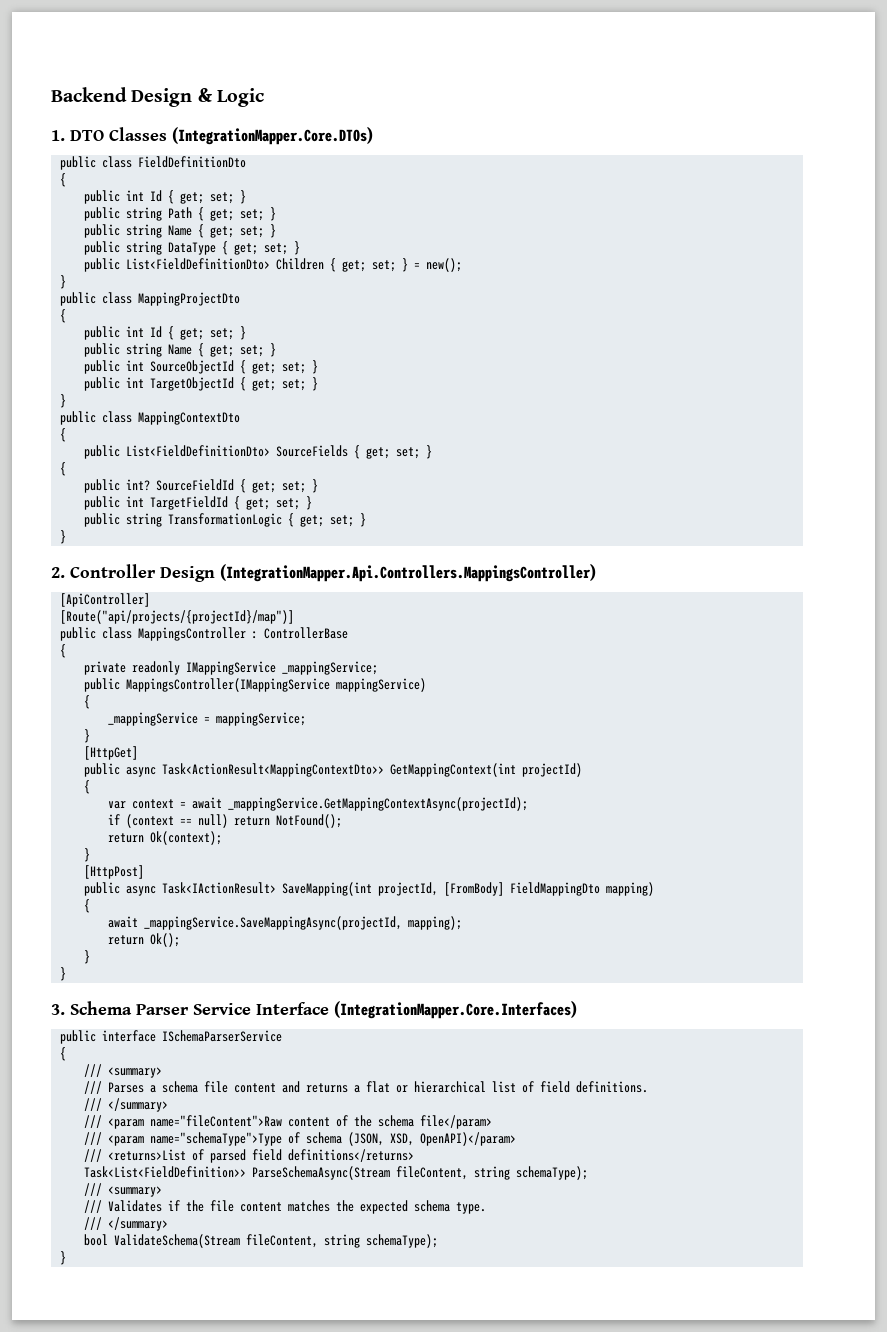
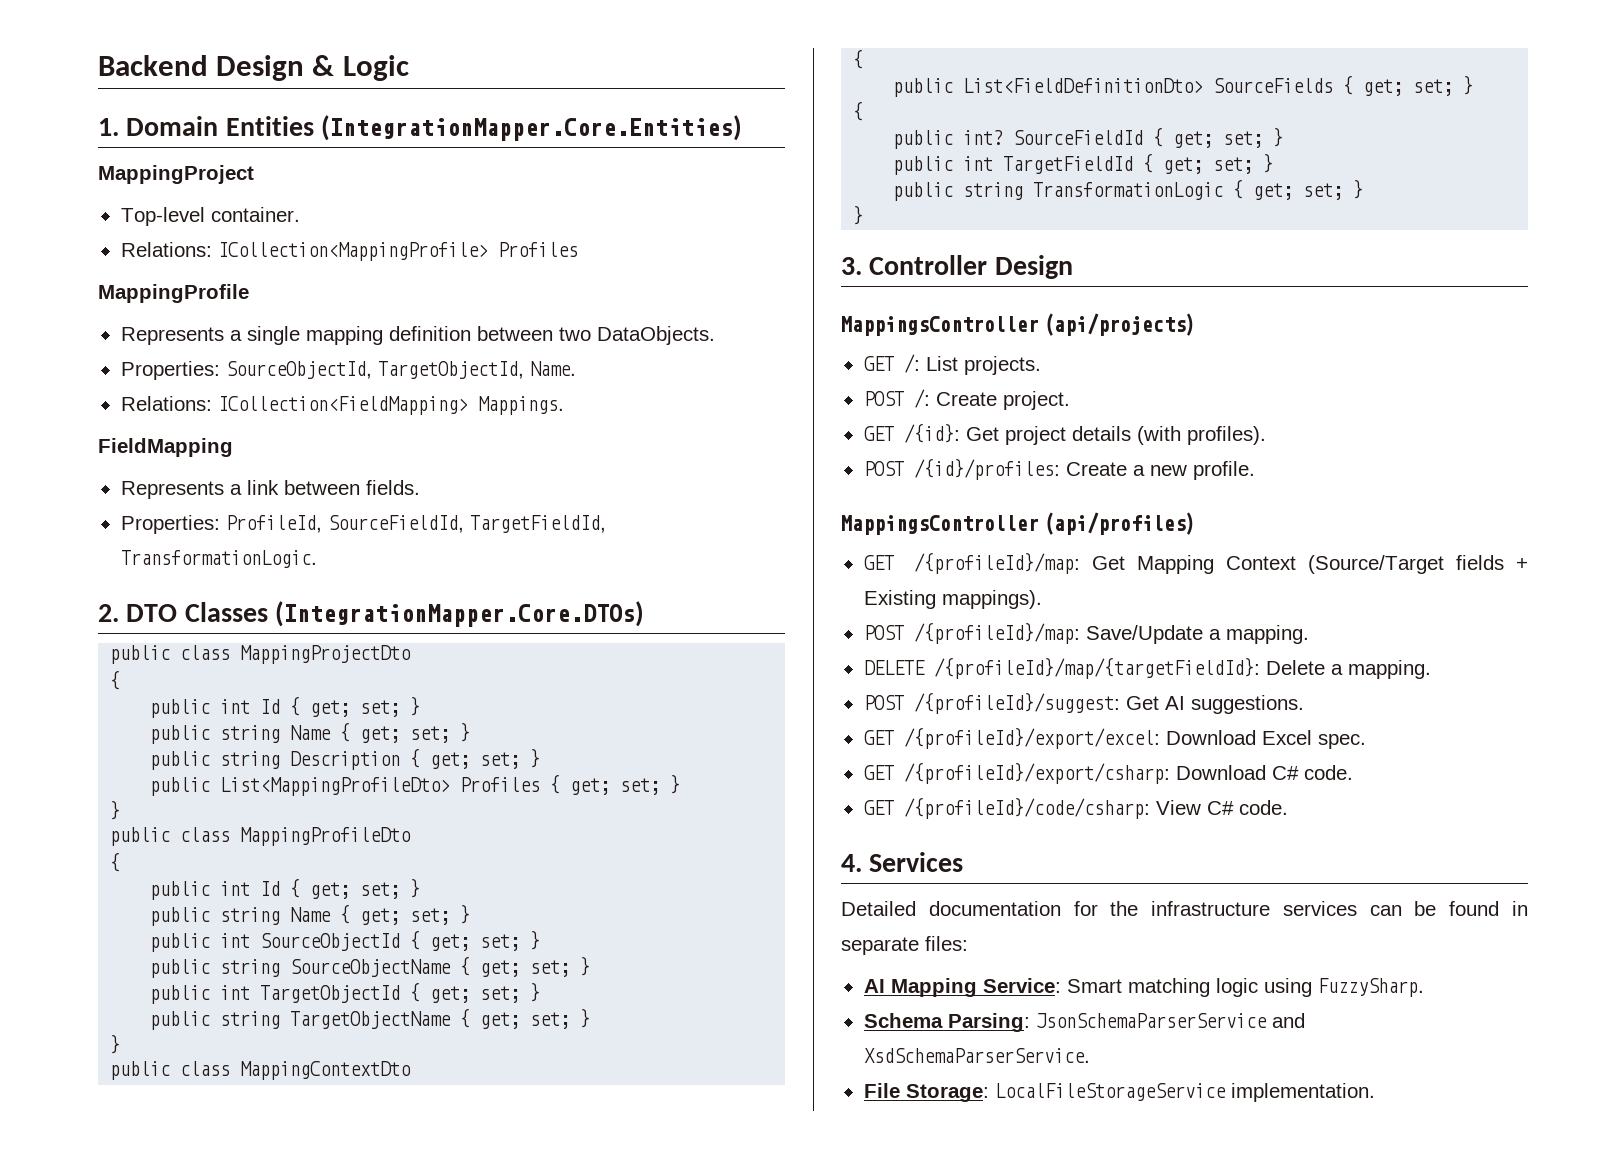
(65, 135) none -> [126,115,743,141] [98,165,254,184] [120,207,300,226] [120,242,578,261] [98,284,249,303] [120,326,715,345] [120,361,576,380] [120,396,564,415] [98,438,233,457] [120,480,420,499] [120,515,606,534] [120,550,317,568] [98,604,119,622] Domain Entities (IntegrationMapper.Core.Entities) // MappingProject // Top-level container. // Relations: ICollection<MappingProfile> Profiles // MappingProfile // Represents a single mapping definition between two DataObjects. // Properties: SourceObjectId, TargetObjectId, Name. // Relations: ICollection<FieldMapping> Mappings. // FieldMapping // Represents a link between fields. // Properties: ProfileId, SourceFieldId, TargetFieldId, TransformationLogic. // 2.
[138,156,247,168] [60,173,67,187] [84,190,247,204] [84,207,277,221] FieldDefinitionDto // { // public int Id { get; set; } // public string Path { get; set; } -> [240,645,412,664] [110,670,121,690] [150,696,421,718] MappingProjectDto // { // public int Id { get; set; }
[168,241,301,255] [84,258,463,272] [60,275,67,289] [60,292,241,306] DataType { get; set; } // public List<FieldDefinitionDto> Children { get; set; } = new(); // } // public class MappingProjectDto -> [290,748,541,770] [150,774,681,796] [110,800,121,820] [110,827,412,846] Description { get; set; } // public List<MappingProfileDto> Profiles { get; set; } // } // public class MappingProfileDto
(319, 367) none -> [150,956,591,978] // public string SourceObjectName { get; set; }
(319, 384) none -> [150,1008,591,1030] // public string TargetObjectName { get; set; }
[51,567,65,578] 2. -> [841,257,862,275] 3.
[220,564,596,582] [60,593,151,607] [60,610,295,624] [60,627,349,641] [60,644,67,658] [84,661,379,675] [84,678,427,692] [84,695,91,709] [108,712,307,726] [84,729,91,743] [84,746,139,760] [84,763,583,777] [84,780,91,794] [108,797,529,811] [108,814,343,828] [108,831,223,845] [84,848,91,862] [84,865,145,879] [84,882,655,896] [84,899,91,913] [108,916,463,930] [108,933,181,947] [84,950,91,964] [60,967,67,981] [51,1001,577,1019] [60,1030,283,1044] [60,1047,67,1061] [84,1064,163,1078] [84,1081,649,1094] [84,1098,169,1112] [84,1115,493,1129] [84,1132,517,1146] [84,1149,415,1163] [84,1166,589,1180] [84,1183,163,1197] [84,1200,487,1214] [84,1217,169,1231] [84,1234,439,1248] [60,1251,67,1265] (IntegrationMapper.Api.Controllers.MappingsController) // [ApiController] // [Route("api/projects/{projectId}/map")] // public class MappingsController : ControllerBase // { // private readonly IMappingService _mappingService; // public MappingsController(IMappingService mappingService) // { // _mappingService = mappingService; // } // [HttpGet] // public async Task<ActionResult<MappingContextDto>> GetMappingContext(int projectId) // { // var context = await _mappingService.GetMappingContextAsync(projectId); // if (context == null) return NotFound(); // return Ok(context); // } // [HttpPost] // public async Task<IActionResult> SaveMapping(int projectId, [FromBody] FieldMappingDto mapping) // { // await _mappingService.SaveMappingAsync(projectId, mapping); // return Ok(); // } // } // 3. Schema Parser Service Interface (IntegrationMapper.Core.Interfaces) // public interface ISchemaParserService // { // /// <summary> // /// Parses a schema file content and returns a flat or hierarchical list of field definitions. // /// </summary> // /// <param name="fileContent">Raw content of the schema file</param> // /// <param name="schemaType">Type of schema (JSON, XSD, OpenAPI)</param> // /// <returns>List of parsed field definitions</returns> // Task<List<FieldDefinition>> ParseSchemaAsync(Stream fileContent, string schemaType); // /// <summary> // /// Validates if the file content matches the expected schema type. // /// </summary> // bool ValidateSchema(Stream fileContent, string schemaType); // } -> [841,313,1194,336] [863,354,1041,375] [863,389,1070,410] [863,423,1266,445] [863,458,1255,480] [841,512,1194,535] [863,552,1528,574] [863,590,1042,609] [863,622,1309,644] [863,657,1431,679] [863,692,1304,714] [863,727,1366,749] [863,762,1353,784] [863,797,1288,819] [841,852,964,872] [841,901,1529,916] [841,936,968,955] [863,978,1424,997] [863,1013,1305,1032] [863,1048,1090,1063] [863,1083,1375,1102] // MappingsController (api/projects) // GET /: List projects. // POST /: Create project. // GET /{id}: Get project details (with profiles). // POST /{id}/profiles: Create a new profile. // MappingsController (api/profiles) // GET /{profileId}/map: Get Mapping Context (Source/Target fields + Existing mappings). // POST /{profileId}/map: Save/Update a mapping. // DELETE /{profileId}/map/{targetFieldId}: Delete a mapping. // POST /{profileId}/suggest: Get AI suggestions. // GET /{profileId}/export/excel: Download Excel spec. // GET /{profileId}/export/csharp: Download C# code. // GET /{profileId}/code/csharp: View C# code. // 4. Services // Detailed documentation for the infrastructure services can be found in separate files: // AI Mapping Service: Smart matching logic using FuzzySharp. // Schema Parsing: JsonSchemaParserService and XsdSchemaParserService. // File Storage: LocalFileStorageService implementation.

